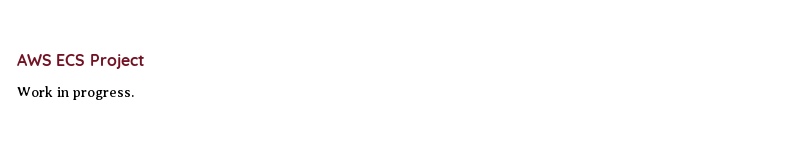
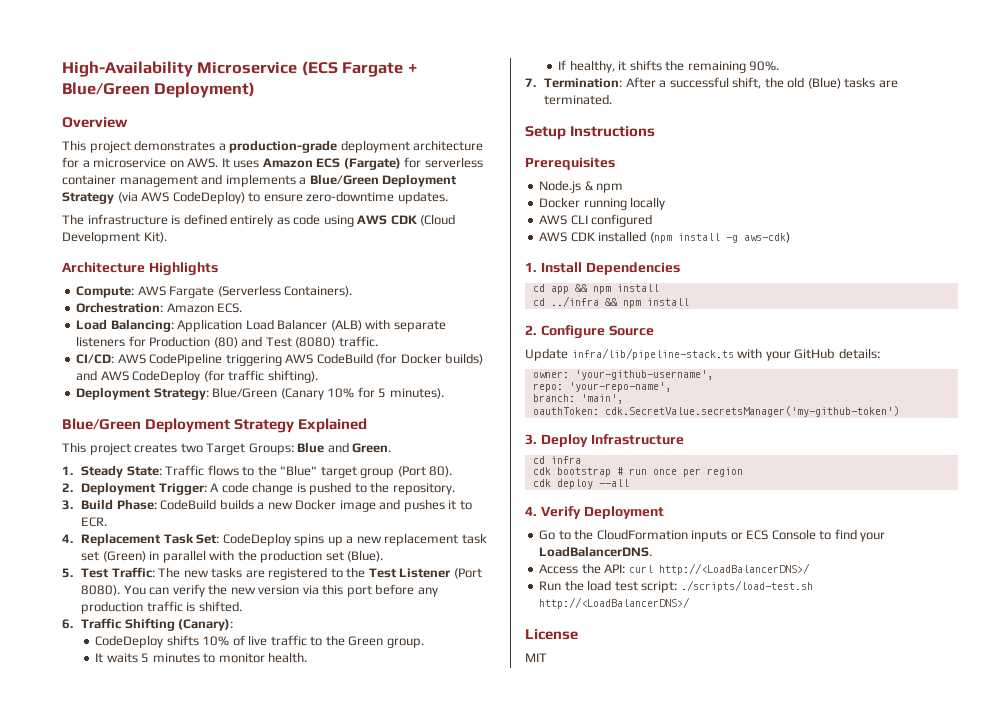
[17,53,145,69] [17,86,134,100] AWS ECS Project // Work in progress. -> [62,61,418,77] [62,82,256,98] [62,117,128,128] [62,140,484,153] [62,157,483,170] [62,174,458,187] [62,191,448,204] [62,214,456,227] [62,231,167,244] [62,262,218,276] [76,285,353,298] [76,302,243,313] [76,319,446,332] [76,336,378,348] [76,353,484,366] [76,370,318,383] [76,387,444,400] [62,418,368,433] [62,442,392,455] [62,465,453,478] [62,482,455,495] [62,499,472,512] [81,517,108,527] [62,533,487,546] [81,550,384,563] [62,567,482,580] [81,584,438,597] [81,601,242,614] [62,618,234,631] [95,635,424,648] [95,652,308,663] [558,60,780,73] [525,77,898,89] [544,94,613,105] [525,126,656,140] [525,157,615,170] [539,180,624,193] [539,197,666,210] [539,214,653,227] [539,231,790,243] [525,262,680,275] [532,284,659,294] [532,296,689,308] [525,325,654,339] [525,348,880,361] [532,370,713,380] [532,382,671,392] [532,394,623,404] [532,406,899,417] [525,434,684,447] [532,456,581,464] [532,467,743,477] [532,479,629,489] [525,506,664,519] [539,529,886,542] [539,546,653,557] [539,563,810,575] [539,580,813,593] [539,597,691,609] [525,629,578,640] [525,653,547,662] High-Availability Microservice (ECS Fargate + Blue/Green Deployment) // Overview // This project demonstrates a production-grade deployment architecture for a microservice on AWS. It uses Amazon ECS (Fargate) for serverless container management and implements a Blue/Green Deployment Strategy (via AWS CodeDeploy) to ensure zero-downtime updates. // The infrastructure is defined entirely as code using AWS CDK (Cloud Development Kit). // Architecture Highlights // Compute: AWS Fargate (Serverless Containers). // Orchestration: Amazon ECS. // Load Balancing: Application Load Balancer (ALB) with separate listeners for Production (80) and Test (8080) traffic. // CI/CD: AWS CodePipeline triggering AWS CodeBuild (for Docker builds) and AWS CodeDeploy (for traffic shifting). // Deployment Strategy: Blue/Green (Canary 10% for 5 minutes). // Blue/Green Deployment Strategy Explained // This project creates two Target Groups: Blue and Green. // 1. Steady State: Traffic flows to the "Blue" target group (Port 80). // 2. Deployment Trigger: A code change is pushed to the repository. // 3. Build Phase: CodeBuild builds a new Docker image and pushes it to ECR. // 4. Replacement Task Set: CodeDeploy spins up a new replacement task set (Green) in parallel with the production set (Blue). // 5. Test Traffic: The new tasks are registered to the Test Listener (Port 8080). You can verify the new version via this port before any production traffic is shifted. // 6. Traffic Shifting (Canary): // CodeDeploy shifts 10% of live traffic to the Green group. // It waits 5 minutes to monitor health. // If healthy, it shifts the remaining 90%. // 7. Termination: After a successful shift, the old (Blue) tasks are terminated. // Setup Instructions // Prerequisites // Node.js & npm // Docker running locally // AWS CLI configured // AWS CDK installed (npm install -g aws-cdk) // 1. Install Dependencies // cd app && npm install // cd ../infra && npm install // 2. Configure Source // Update infra/lib/pipeline-stack.ts with your GitHub details: // owner: 'your-github-username', // repo: 'your-repo-name', // branch: 'main', // oauthToken: cdk.SecretValue.secretsManager('my-github-token') // 3. Deploy Infrastructure // cd infra // cdk bootstrap # run once per region // cdk deploy --all // 4. Verify Deployment // Go to the CloudFormation inputs or ECS Console to find your LoadBalancerDNS. // Access the API: curl http://<LoadBalancerDNS>/ // Run the load test script: ./scripts/load-test.sh http://<LoadBalancerDNS>/ // License // MIT

